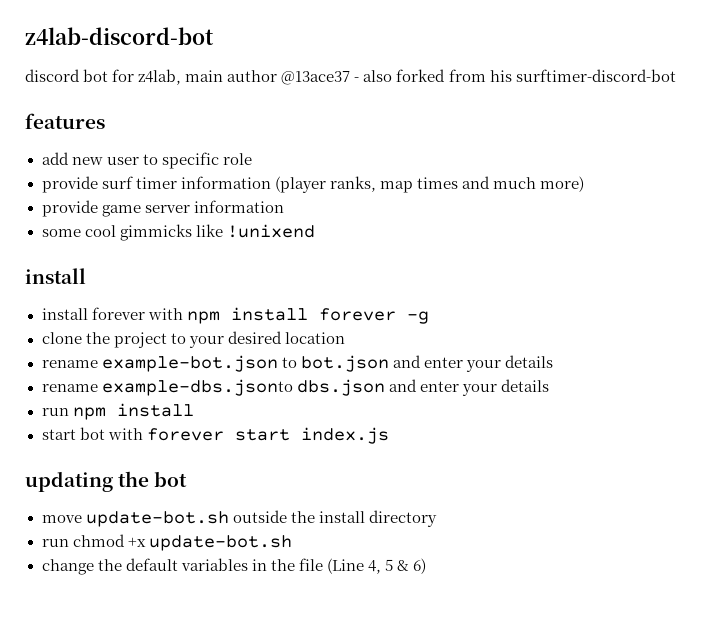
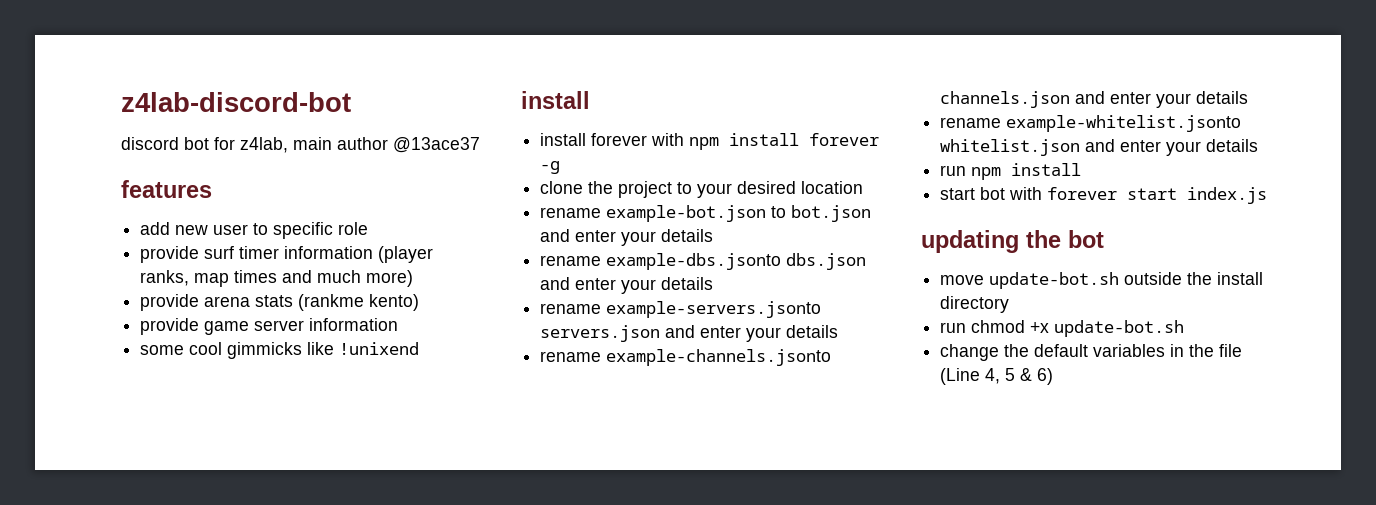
[354,69,676,82] - also forked from his surftimer-discord-bot -> (480, 145) none
(585, 184) none -> [140,294,420,311] // provide arena stats (rankme kento)
(549, 385) none -> [540,301,822,318] [540,325,839,342] [540,349,832,366] [940,91,1249,108] [940,115,1242,132] [940,139,1259,156] // rename example-servers.jsonto servers.json and enter your details // rename example-channels.jsonto channels.json and enter your details // rename example-whitelist.jsonto whitelist.json and enter your details

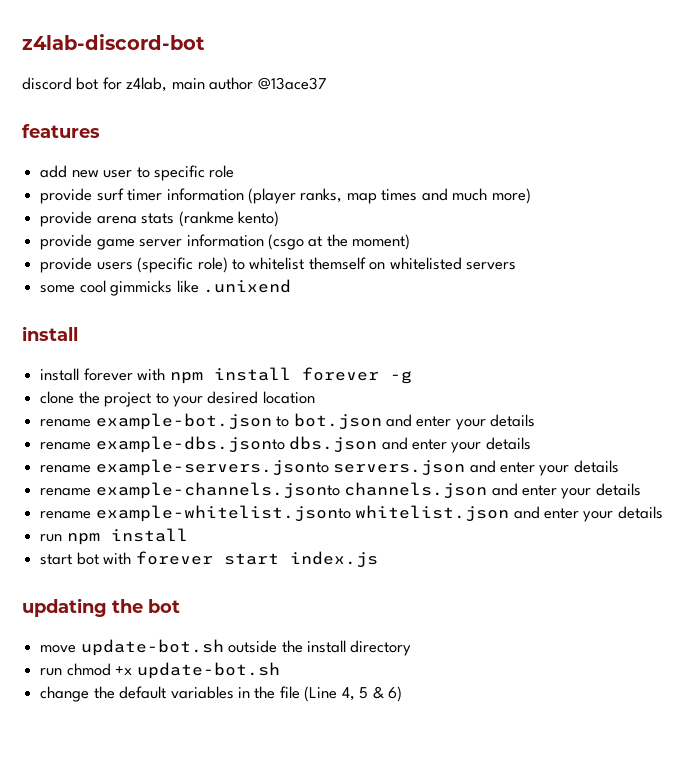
(399, 324) none -> [267,234,411,250] [40,257,517,273] (csgo at the moment) // provide users (specific role) to whitelist themself on whitelisted servers
[339,342,420,355] !unixend -> [202,279,291,293] .unixend

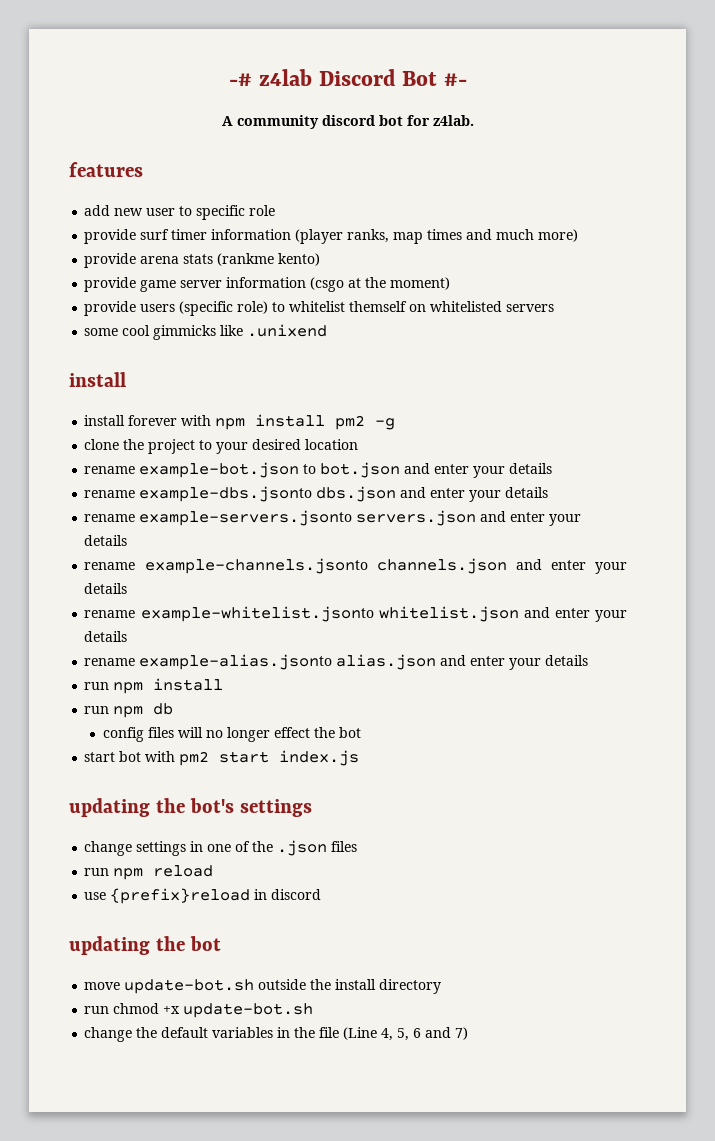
[22,34,205,50] [22,77,327,92] z4lab-discord-bot // discord bot for z4lab, main author @13ace37 -> [229,69,467,86] [222,115,474,129] -# z4lab Discord Bot #- // A community discord bot for z4lab.
[301,367,379,381] forever -> [335,415,366,430] pm2
[40,528,188,545] run npm install -> [84,654,589,670] [84,678,224,694] [84,703,174,718] [102,727,361,742] rename example-alias.jsonto alias.json and enter your details // run npm install // run npm db // config files will no longer effect the bot
[135,551,213,565] forever -> [179,751,210,766] pm2
(378, 559) none -> [69,798,312,817] [84,840,358,856] [84,865,214,880] [84,888,322,904] // updating the bot's settings // change settings in one of the .json files // run npm reload // use {prefix}reload in discord
[359,686,403,702] 5 & 6) -> [397,1027,469,1041] 5, 6 and 7)

